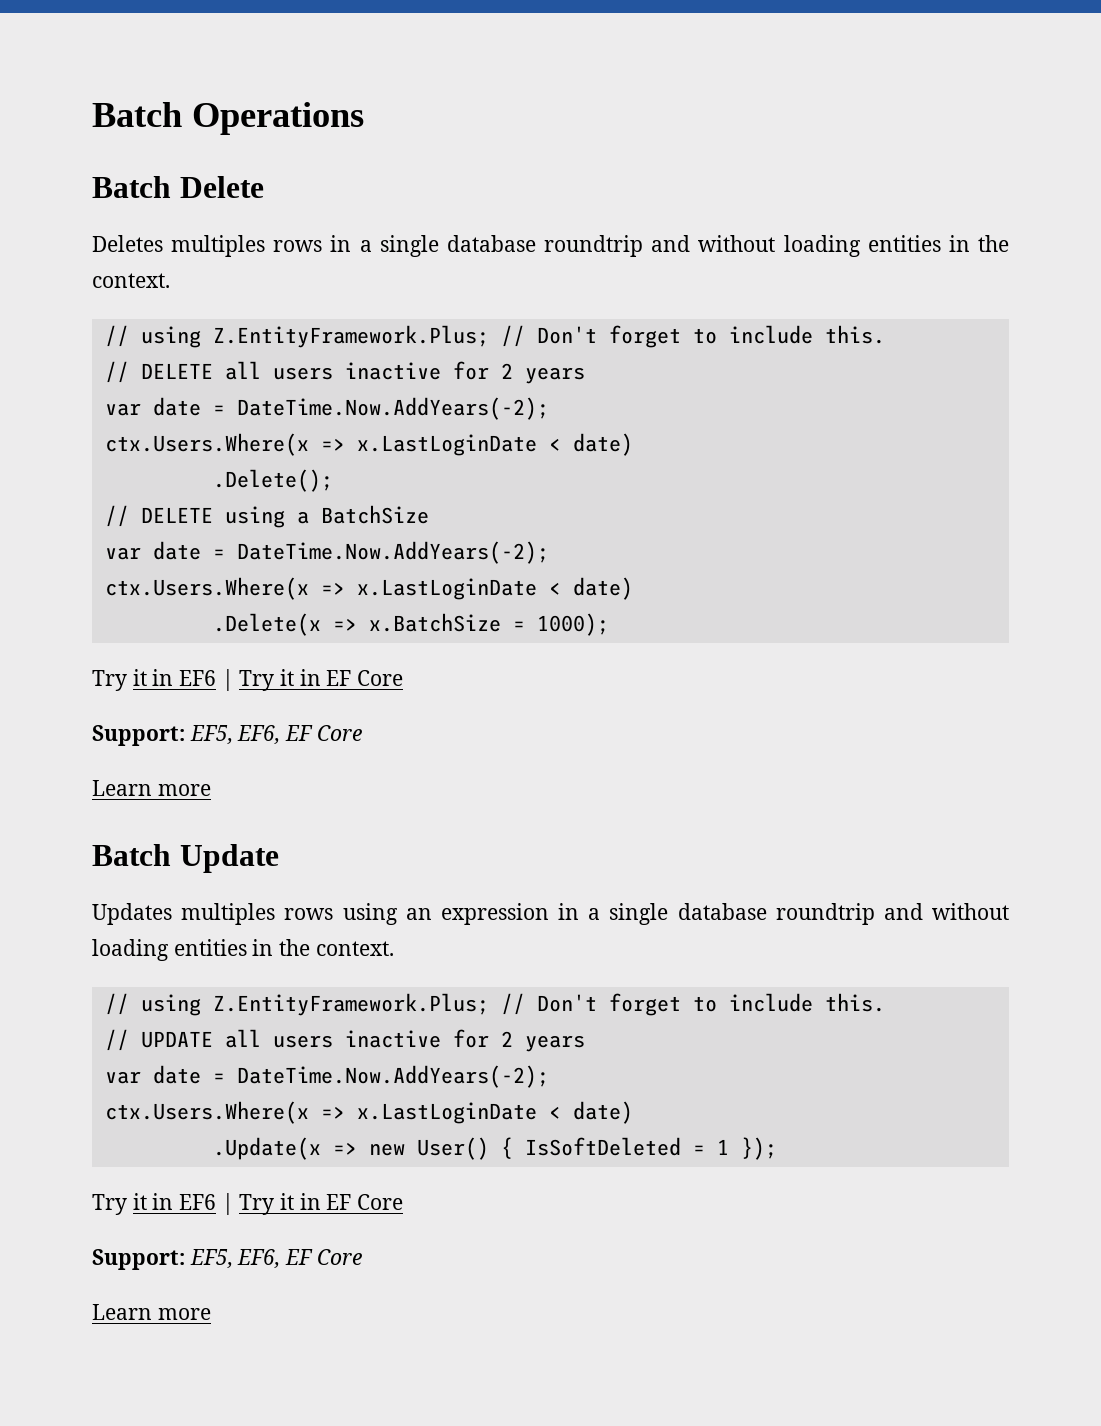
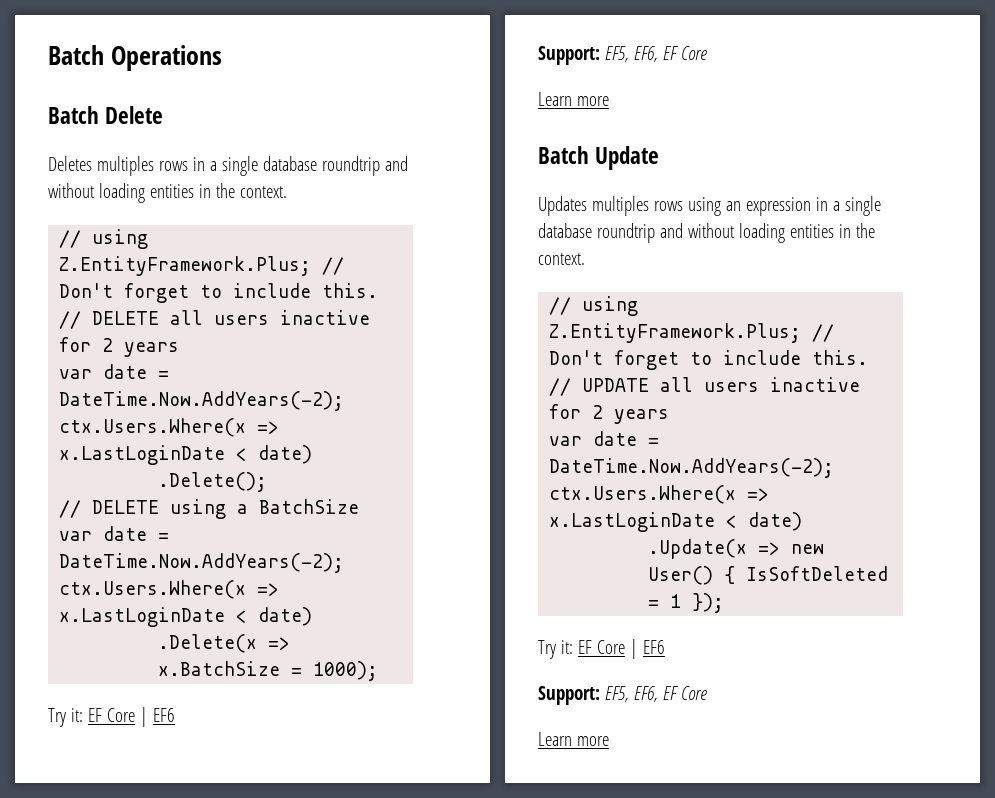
[132,669,404,691] it in EF6 | Try it in EF Core -> [70,707,175,727] it: EF Core | EF6
[132,1193,404,1215] it in EF6 | Try it in EF Core -> [560,639,665,659] it: EF Core | EF6

